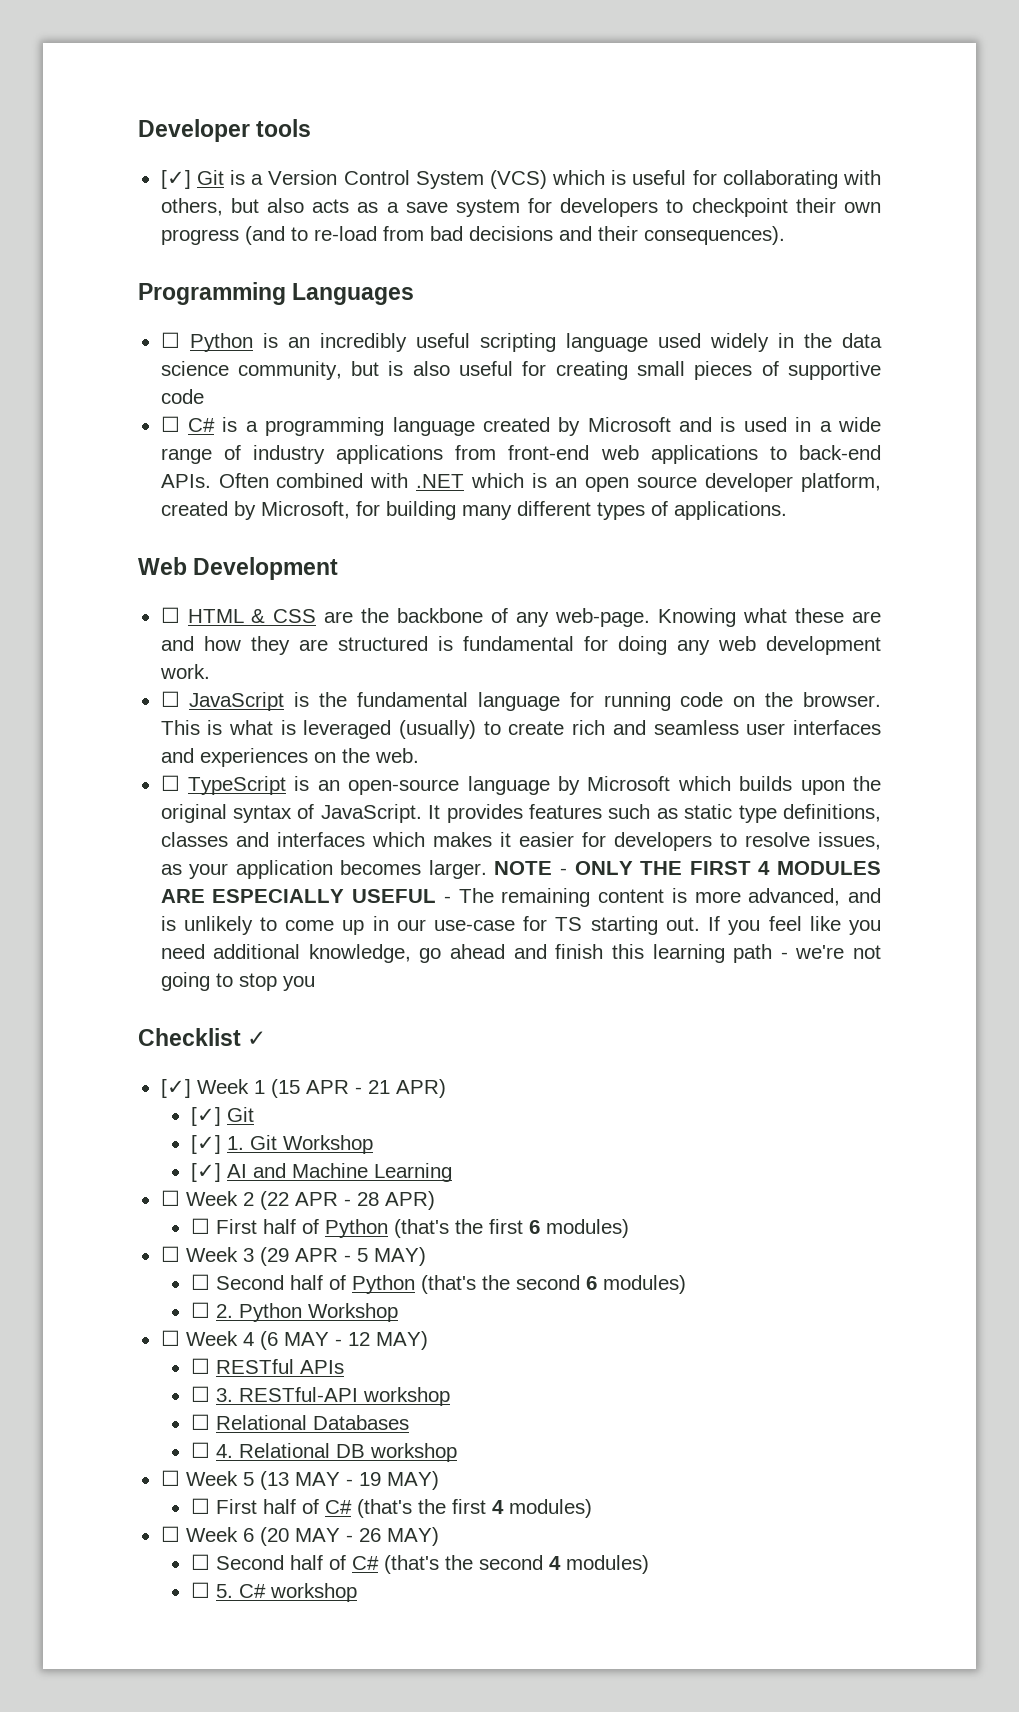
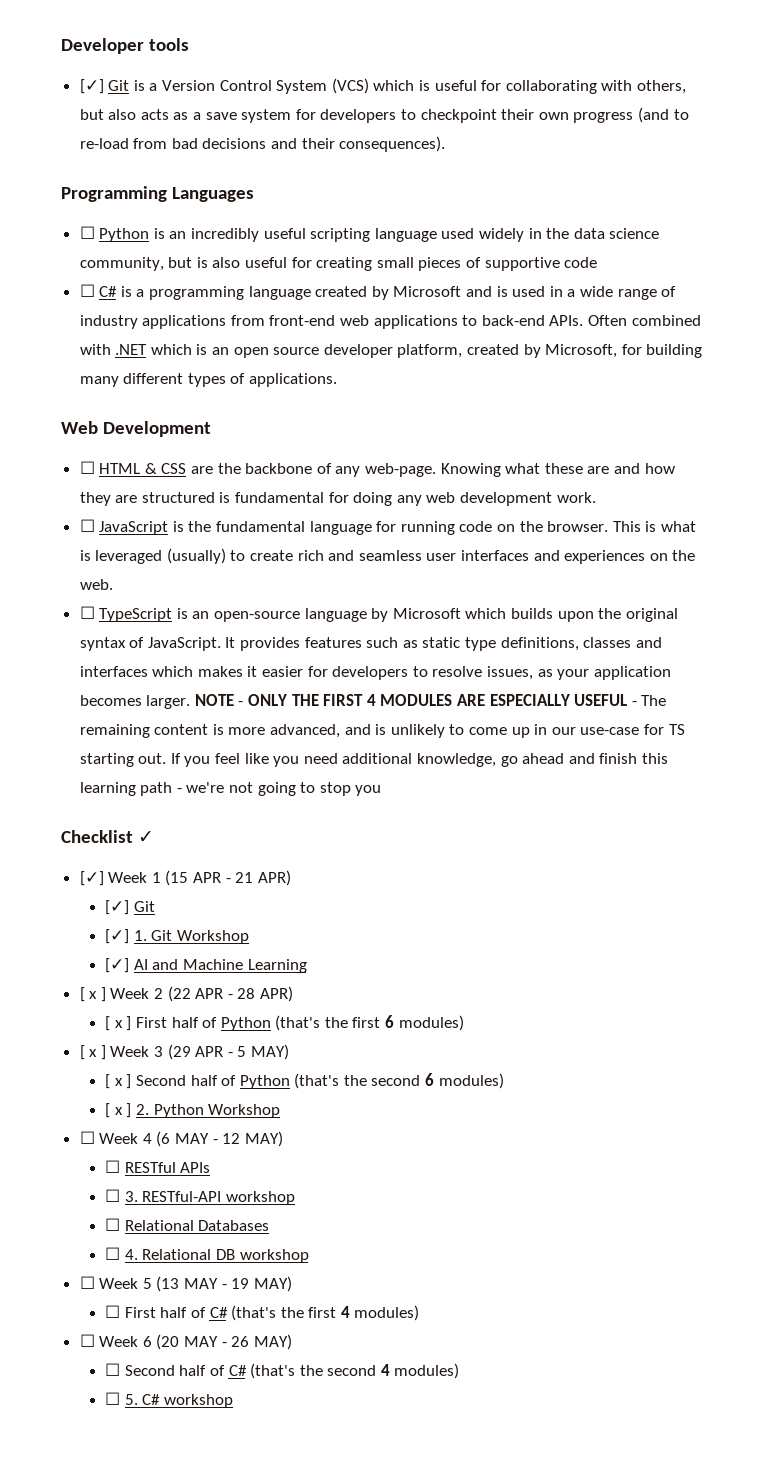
[160,1190,180,1206] ☐ -> [79,987,106,1002] [ x ]
[190,1218,210,1234] ☐ -> [105,1016,132,1031] [ x ]
[160,1246,180,1262] ☐ -> [79,1045,106,1060] [ x ]
[190,1274,210,1290] ☐ -> [105,1074,132,1089] [ x ]
[190,1302,210,1318] ☐ -> [105,1103,132,1118] [ x ]

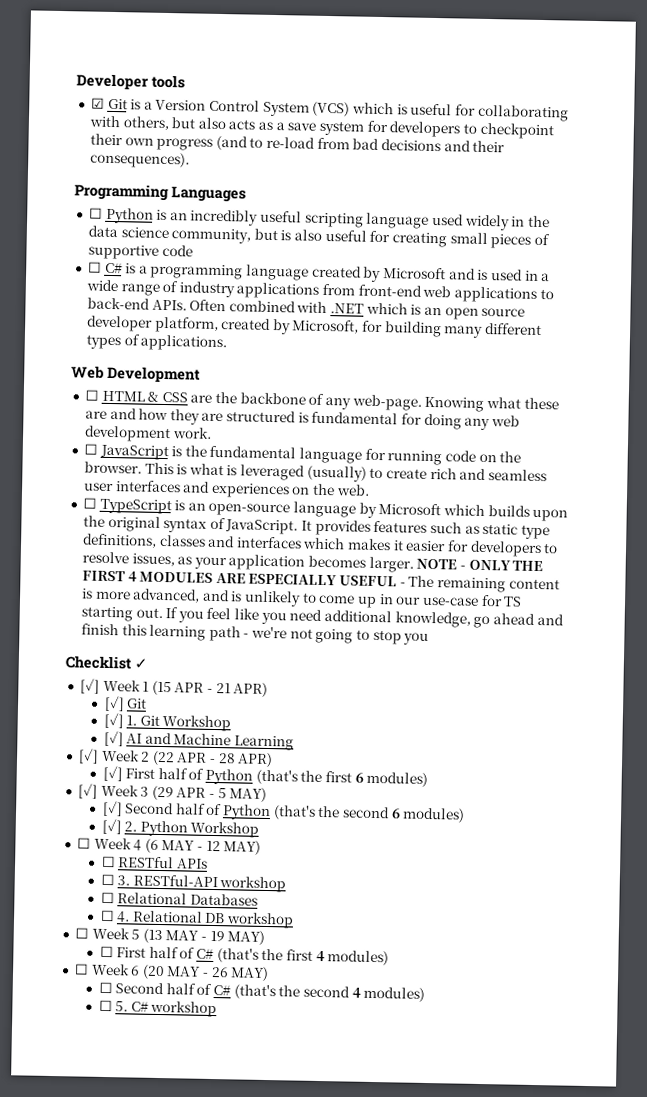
[79,79,104,94] [✓] -> [90,97,105,109] ☑
[79,987,106,1002] [ x ] -> [77,748,99,764] [✓]
[105,1016,132,1031] [ x ] -> [102,765,123,782] [✓]
[79,1045,106,1060] [ x ] -> [77,783,98,799] [✓]
[105,1074,132,1089] [ x ] -> [101,800,123,817] [✓]
[105,1103,132,1118] [ x ] -> [101,818,122,835] [✓]

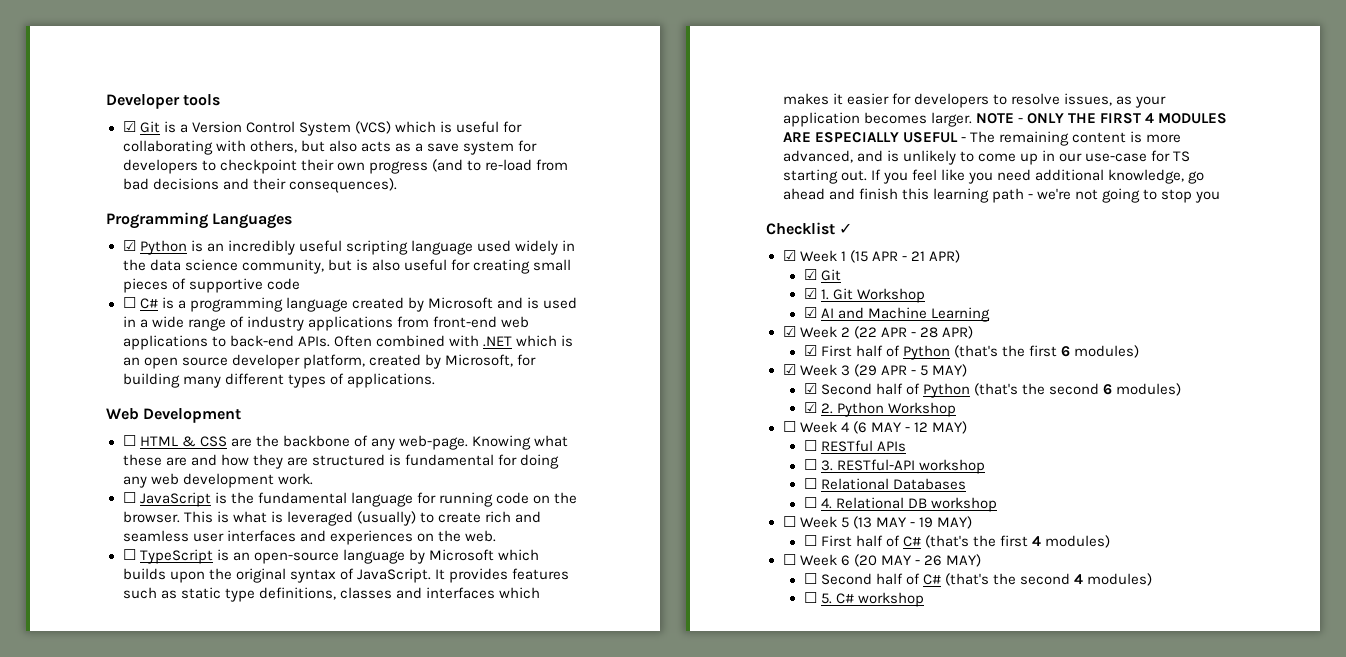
[88,207,103,219] ☐ -> [122,240,136,251] ☑
[79,678,100,694] [✓] -> [782,250,796,261] ☑
[103,695,125,712] [✓] -> [803,269,817,280] ☑
[103,712,124,729] [✓] -> [803,288,817,299] ☑
[103,730,124,747] [✓] -> [803,307,817,318] ☑
[77,748,99,764] [✓] -> [782,326,796,337] ☑
[102,765,123,782] [✓] -> [803,345,817,356] ☑
[77,783,98,799] [✓] -> [782,364,796,375] ☑
[101,800,123,817] [✓] -> [803,383,817,394] ☑
[101,818,122,835] [✓] -> [803,402,817,413] ☑

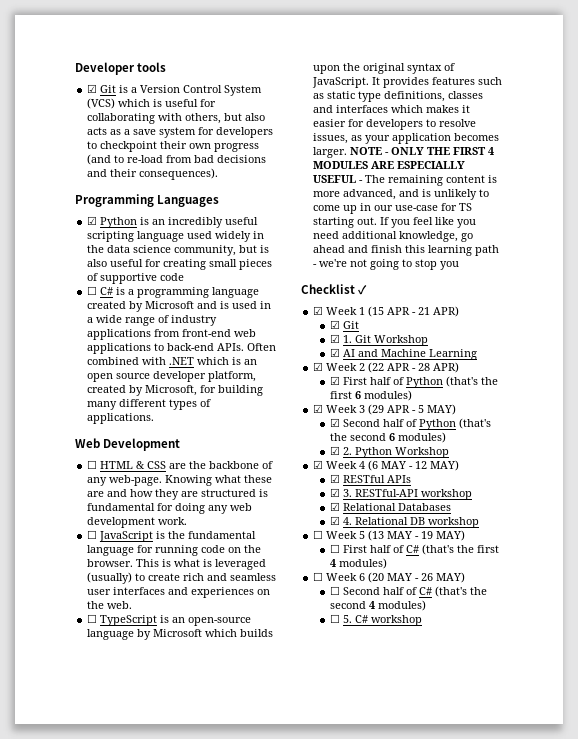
[782,421,796,432] ☐ -> [313,460,324,469] ☑
[803,440,817,451] ☐ -> [330,474,341,483] ☑
[803,459,817,470] ☐ -> [330,488,341,497] ☑
[803,478,817,489] ☐ -> [330,502,341,511] ☑
[803,497,817,508] ☐ -> [330,516,341,525] ☑

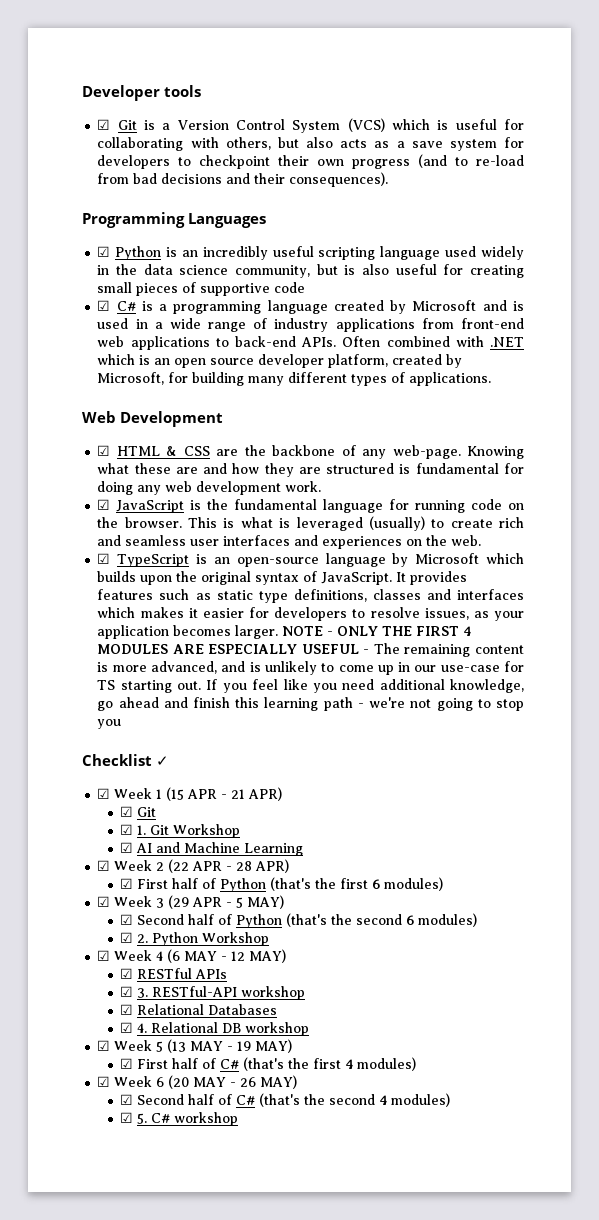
[87,286,98,295] ☐ -> [97,300,111,311] ☑
[87,460,98,469] ☐ -> [97,445,111,456] ☑
[87,530,98,539] ☐ -> [97,499,111,510] ☑
[87,614,98,623] ☐ -> [97,553,111,564] ☑
[313,530,324,539] ☐ -> [97,1040,111,1051] ☑
[330,544,341,553] ☐ -> [120,1058,134,1069] ☑
[313,572,324,581] ☐ -> [97,1076,111,1087] ☑
[330,586,341,595] ☐ -> [120,1094,134,1105] ☑
[330,614,341,623] ☐ -> [120,1112,134,1123] ☑

